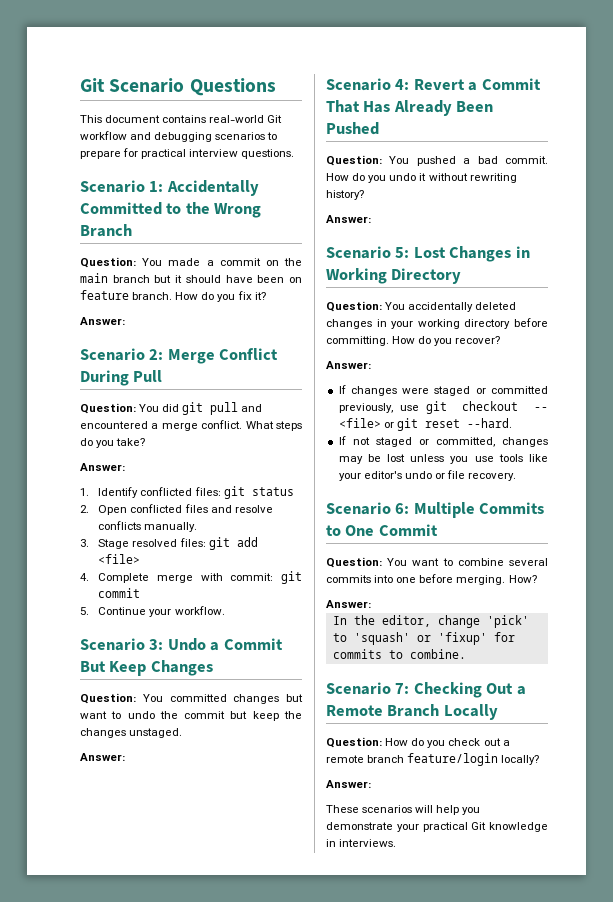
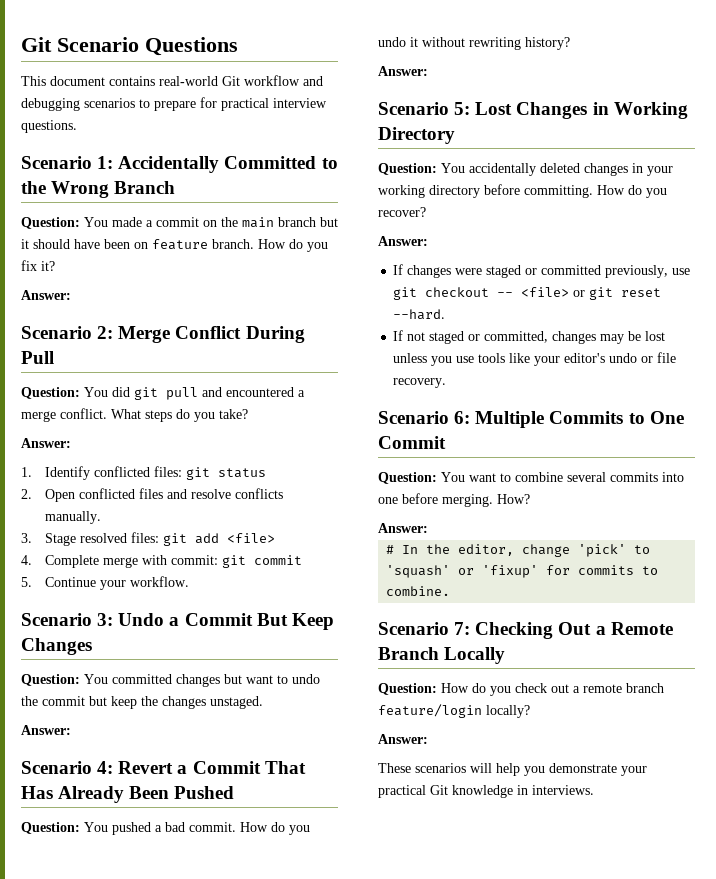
(371, 604) none -> [386,545,395,554] #

